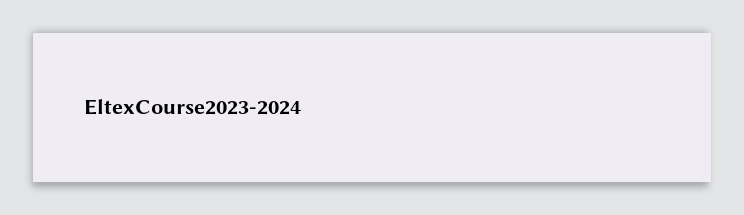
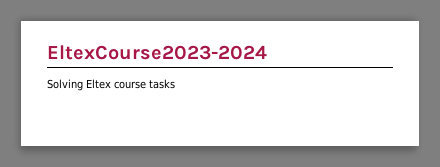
(301, 107) none -> [47,79,175,91] // Solving Eltex course tasks

